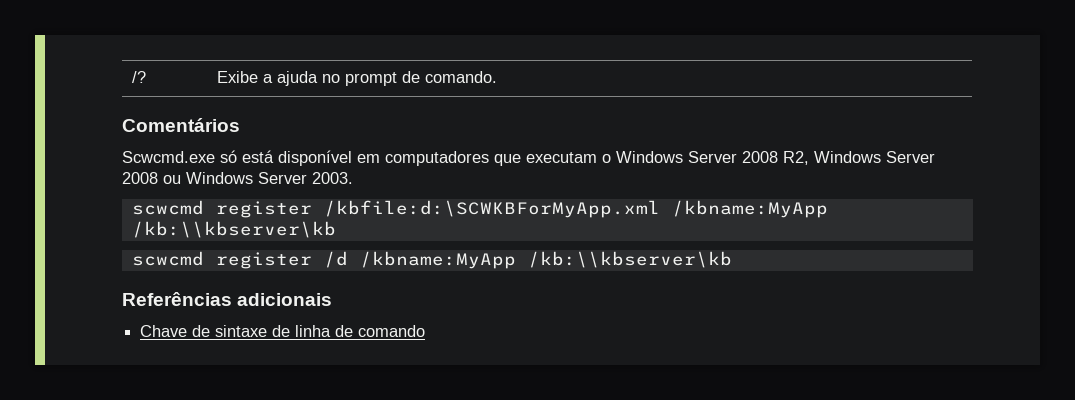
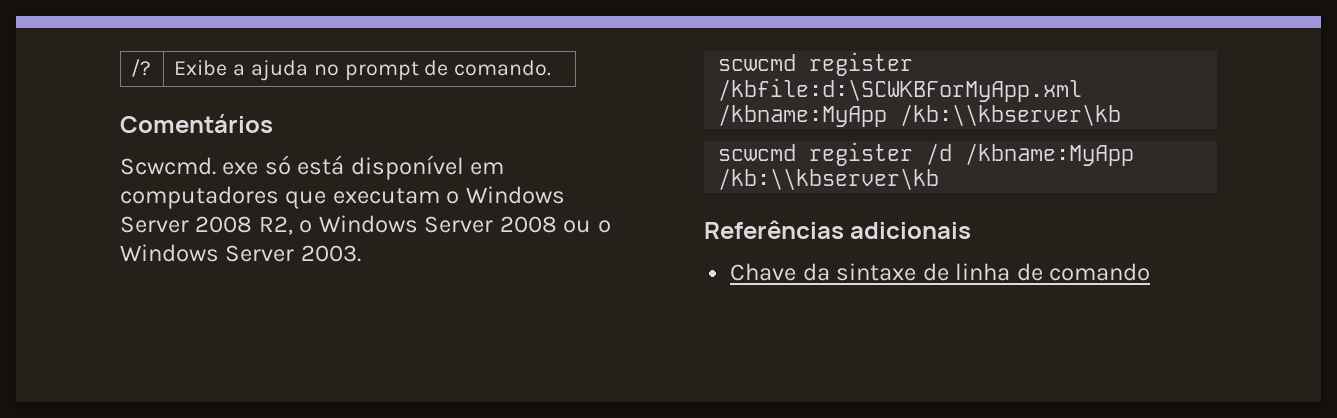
[122,151,215,163] Scwcmd.exe -> [120,157,259,175] Scwcmd. exe
(809, 158) none -> [299,220,313,233] o
(181, 179) none -> [597,220,611,233] o
[192,325,211,337] de -> [802,263,830,281] da

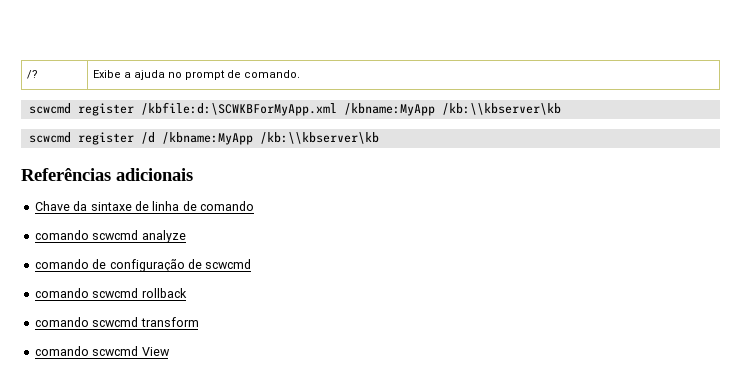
[120,114,273,133] [120,155,505,180] [120,186,565,209] [120,215,611,235] [120,244,361,262] // Comentários // Scwcmd. exe só está disponível em computadores que executam o Windows Server 2008 R2, o Windows Server 2008 ou o Windows Server 2003. -> (300, 74) none
(1151, 272) none -> [34,230,186,243] [34,259,252,272] [34,288,187,298] [34,317,199,327] [34,346,170,356] // comando scwcmd analyze // comando de configuração de scwcmd // comando scwcmd rollback // comando scwcmd transform // comando scwcmd View

